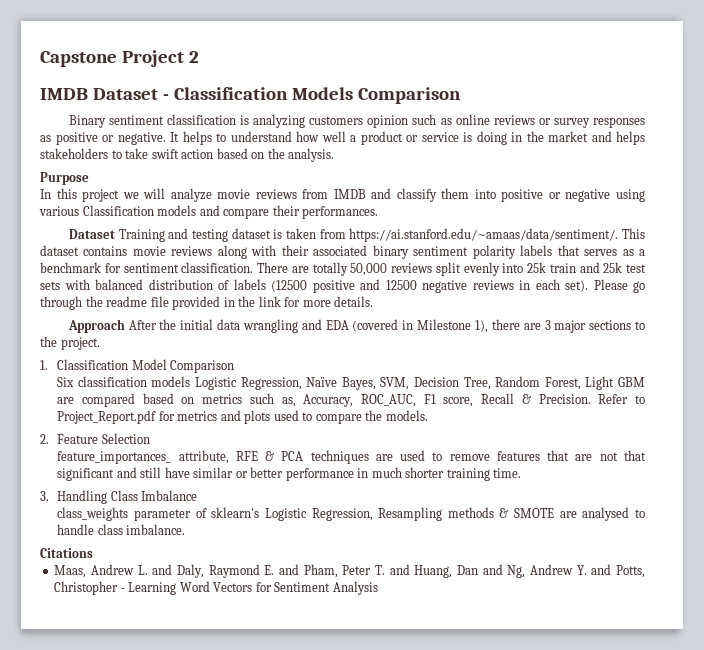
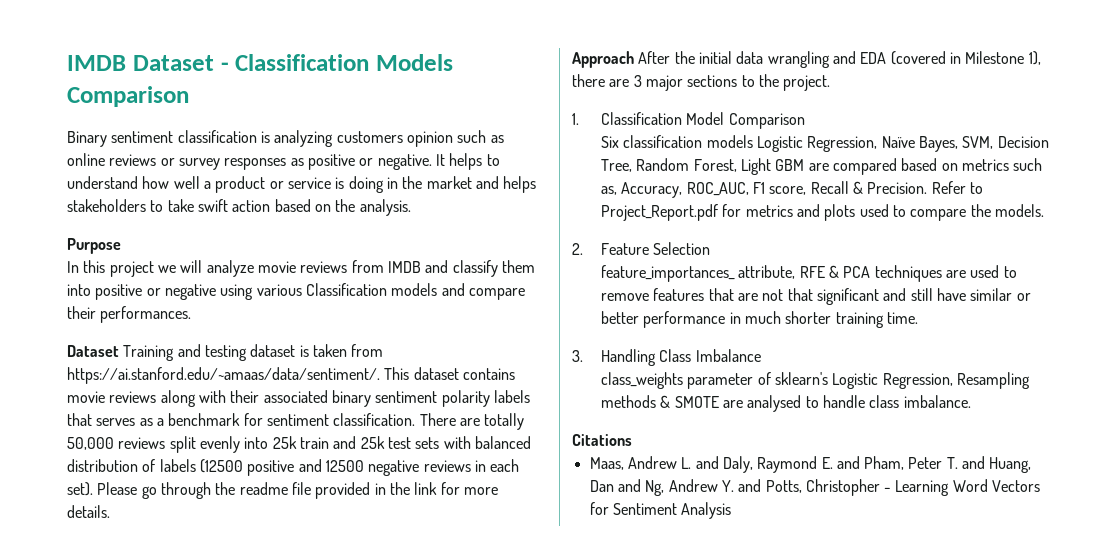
[40,50,199,67] Capstone Project 2 // -> (67, 63) none

